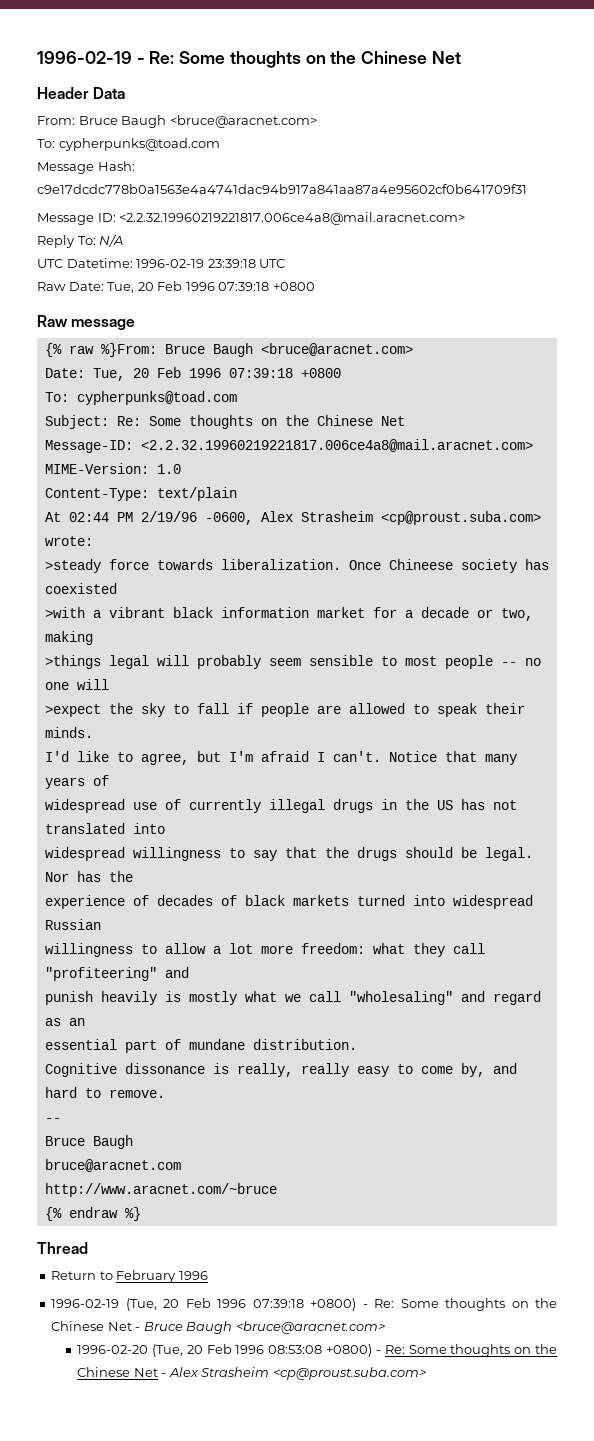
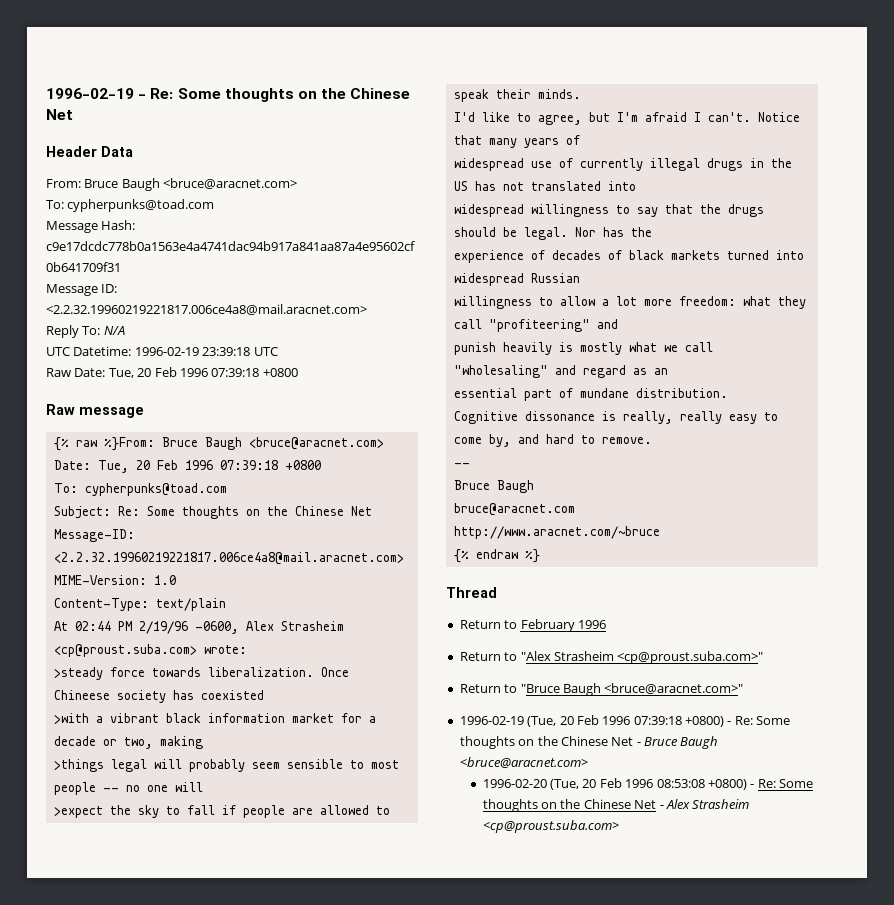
(208, 1275) none -> [459,651,764,664] [459,683,744,696] // Return to "Alex Strasheim <cp@proust.suba.com>" // Return to "Bruce Baugh <bruce@aracnet.com>"

